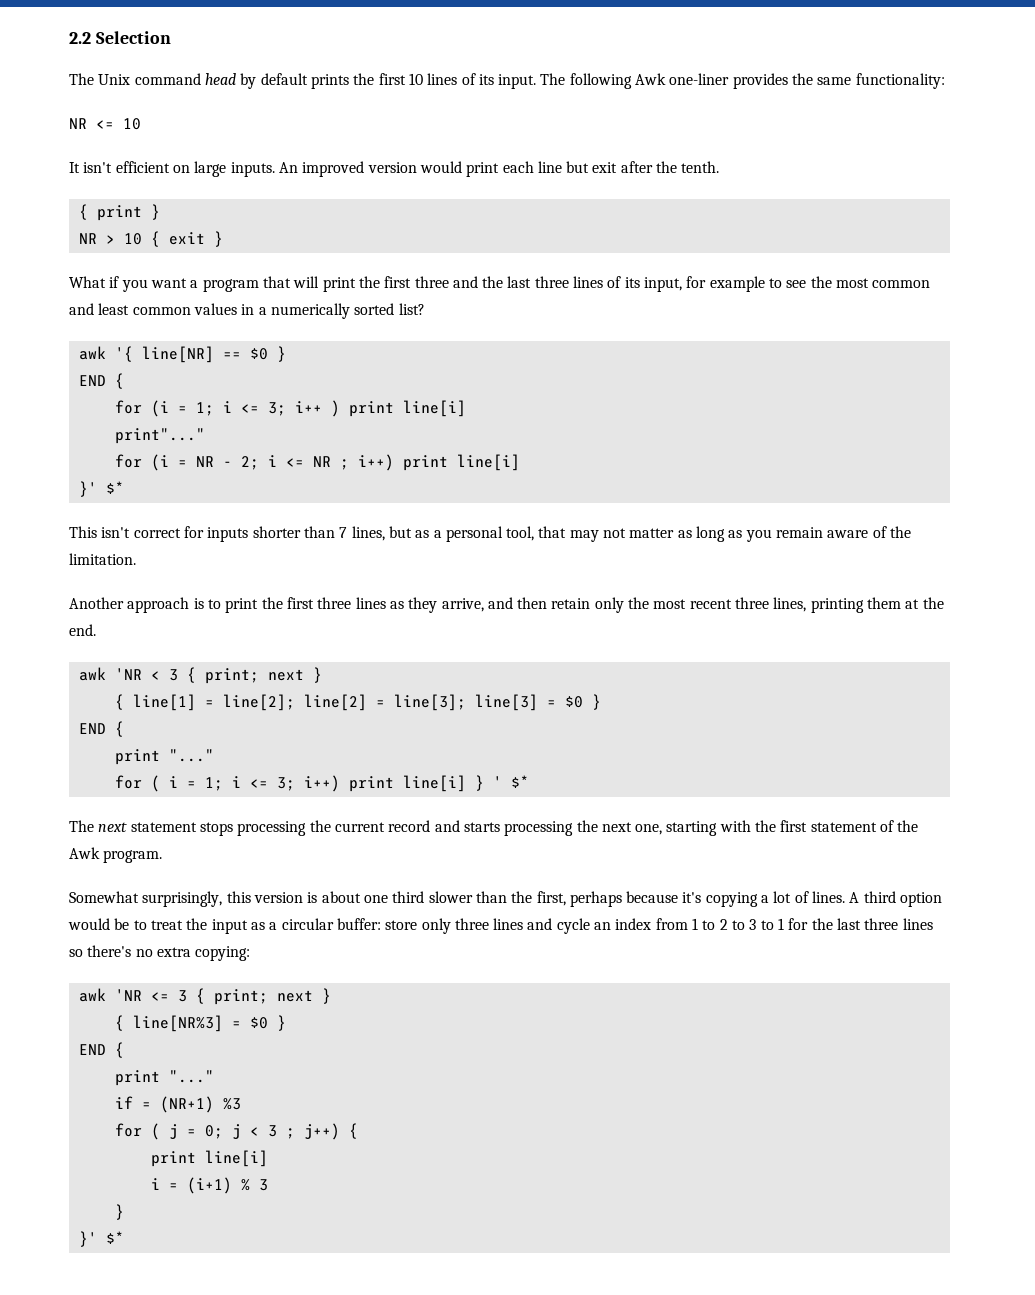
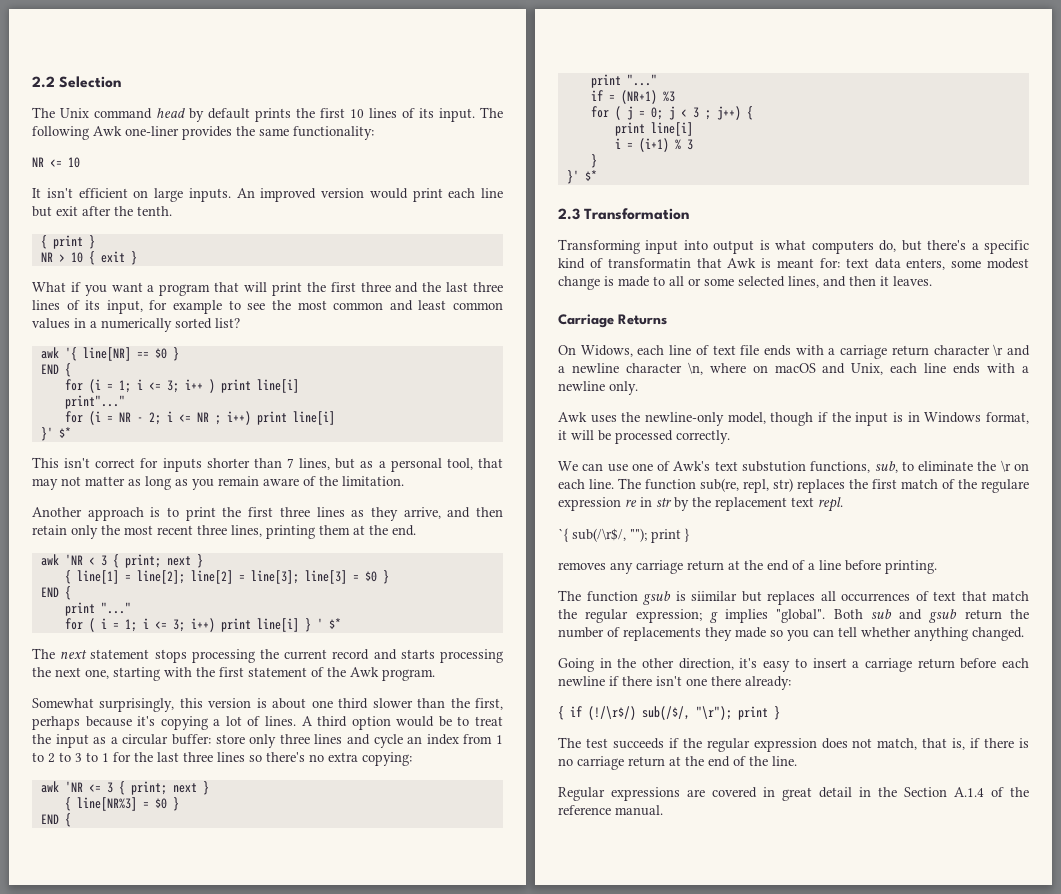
(124, 1237) none -> [558,208,690,220] [558,239,1029,254] [558,258,1029,270] [558,276,932,290] [558,314,667,328] [558,344,1030,359] [558,362,1029,375] [558,381,638,395] [558,412,1029,426] [558,430,730,444] [558,460,1029,473] [558,478,1029,493] [558,497,843,512] [558,528,689,543] [558,560,937,574] [558,590,1029,605] [558,609,1029,623] [558,627,1024,641] [558,658,1029,672] [558,676,791,690] [558,706,780,720] [558,737,1029,752] [558,756,797,770] [558,787,1029,801] [558,805,663,816] // 2.3 Transformation // Transforming input into output is what computers do, but there's a specific kind of transformatin that Awk is meant for: text data enters, some modest change is made to all or some selected lines, and then it leaves. // Carriage Returns // On Widows, each line of text file ends with a carriage return character \r and a newline character \n, where on macOS and Unix, each line ends with a newline only. // Awk uses the newline-only model, though if the input is in Windows format, it will be processed correctly. // We can use one of Awk's text substution functions, sub, to eliminate the \r on each line. The function sub(re, repl, str) replaces the first match of the regulare expression re in str by the replacement text repl. // `{ sub(/\r$/, ""); print } // removes any carriage return at the end of a line before printing. // The function gsub is siimilar but replaces all occurrences of text that match the regular expression; g implies "global". Both sub and gsub return the number of replacements they made so you can tell whether anything changed. // Going in the other direction, it's easy to insert a carriage return before each newline if there isn't one there already: // { if (!/\r$/) sub(/$/, "\r"); print } // The test succeeds if the regular expression does not match, that is, if there is no carriage return at the end of the line. // Regular expressions are covered in great detail in the Section A.1.4 of the reference manual.

